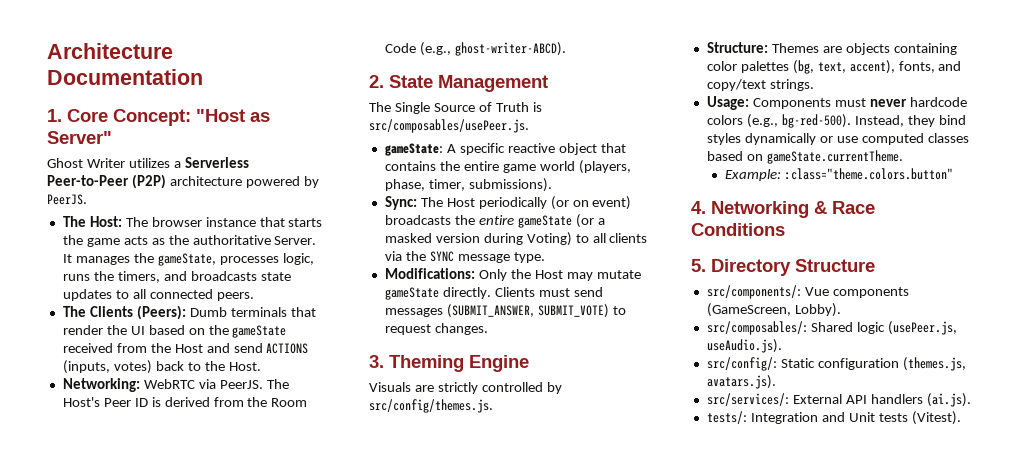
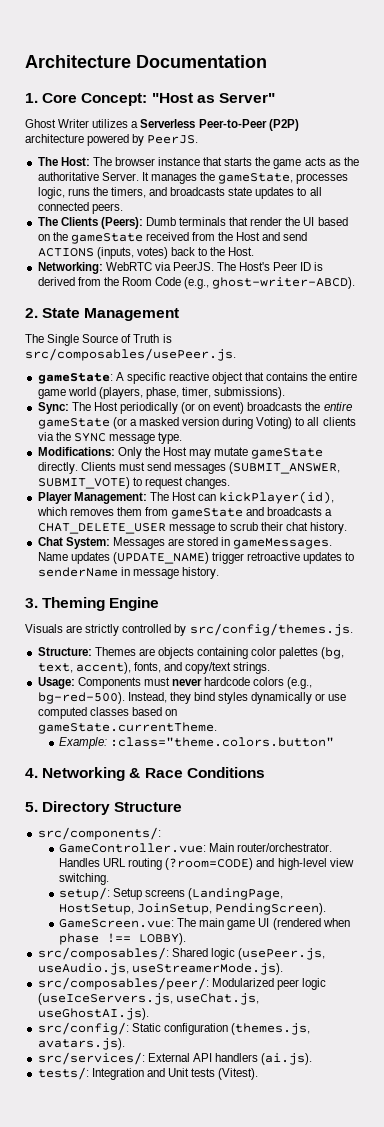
(488, 329) none -> [37,491,335,504] [36,507,333,519] [37,522,348,534] [37,537,333,549] [37,552,355,564] [37,567,219,579] // Player Management: The Host can kickPlayer(id), which removes them from gameState and broadcasts a CHAT_DELETE_USER message to scrub their chat history. // Chat System: Messages are stored in gameMessages. Name updates (UPDATE_NAME) trigger retroactive updates to senderName in message history.
[804,287,909,298] [706,303,841,317] [706,321,957,335] [706,339,782,353] Vue components (GameScreen, Lobby). // src/composables/: Shared logic (usePeer.js, useAudio.js). -> [59,843,333,853] [59,858,354,870] [59,873,110,885] [59,887,284,900] [59,903,327,915] [59,918,350,930] [59,933,187,945] [37,947,325,960] [37,963,283,975] [37,977,326,990] [37,993,259,1005] [37,1008,149,1020] // GameController.vue: Main router/orchestrator. Handles URL routing (?room=CODE) and high-level view switching. // setup/: Setup screens (LandingPage, HostSetup, JoinSetup, PendingScreen). // GameScreen.vue: The main game UI (rendered when phase !== LOBBY). // src/composables/: Shared logic (usePeer.js, useAudio.js, useStreamerMode.js). // src/composables/peer/: Modularized peer logic (useIceServers.js, useChat.js, useGhostAI.js).

